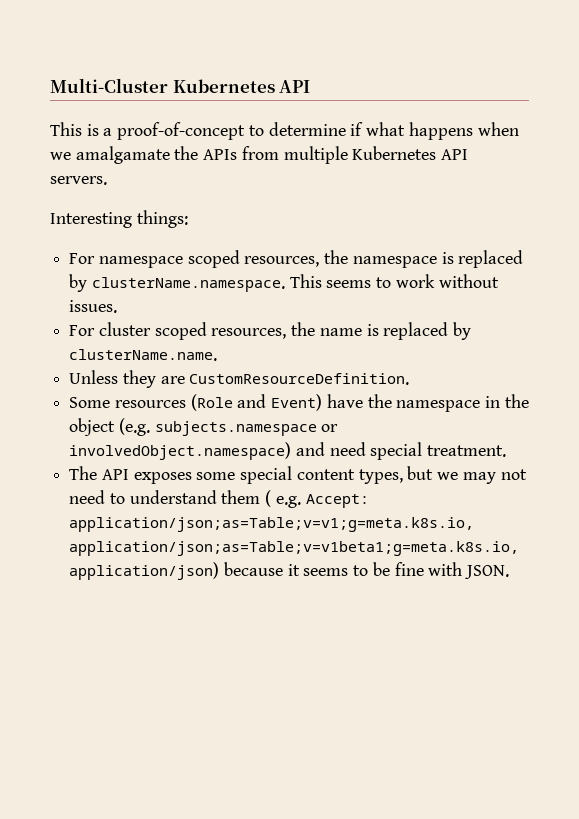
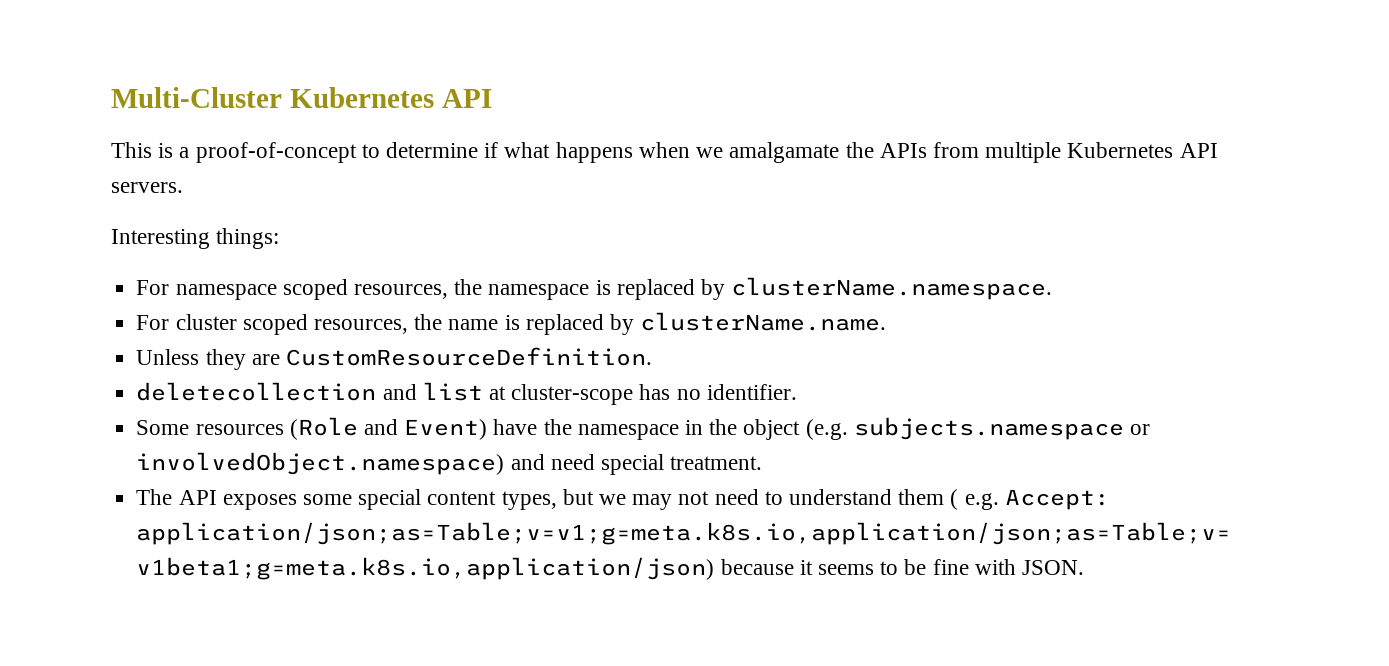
[289,274,499,288] [69,300,118,313] This seems to work without issues. -> (1053, 288) none
(410, 379) none -> [136,382,797,405] // deletecollection and list at cluster-scope has no identifier.

